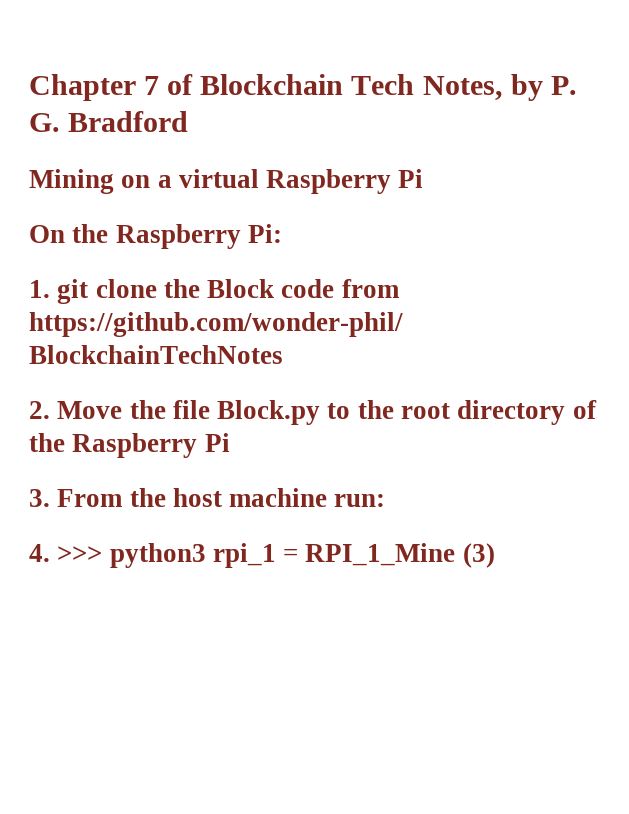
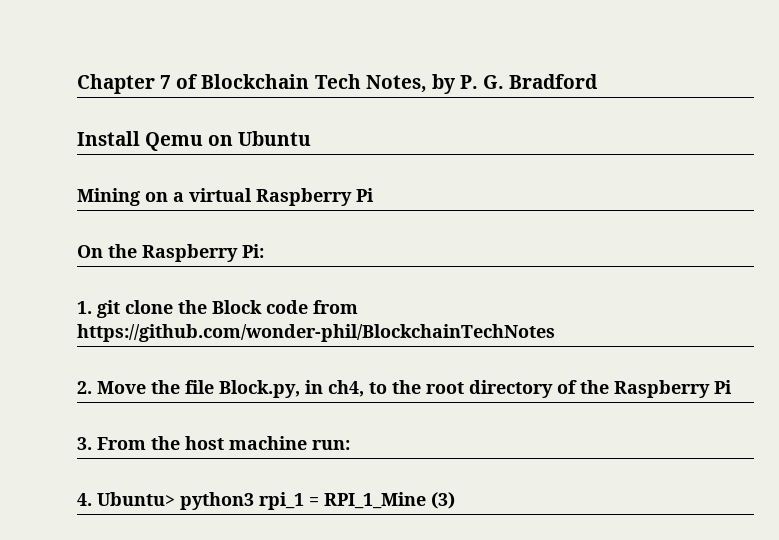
(189, 121) none -> [77,131,312,151] // Install Qemu on Ubuntu
[217,400,321,425] Block.py -> [219,380,364,398] Block.py, in ch4,
[57,546,103,562] >>> -> [97,492,175,506] Ubuntu>

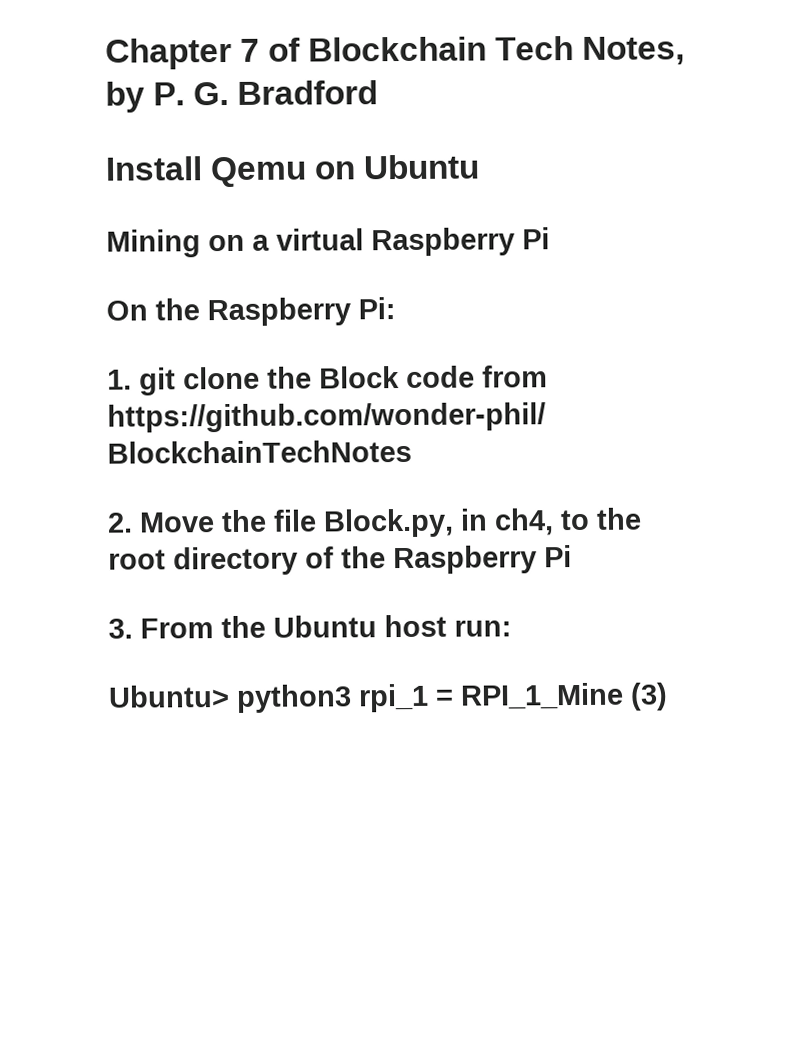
[185,436,307,450] host machine -> [273,614,447,638] Ubuntu host
[77,493,92,506] 4. -> (512, 628) none

